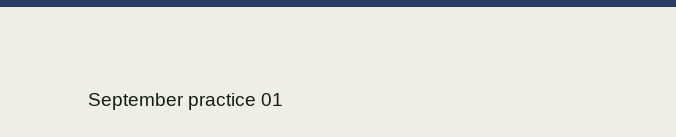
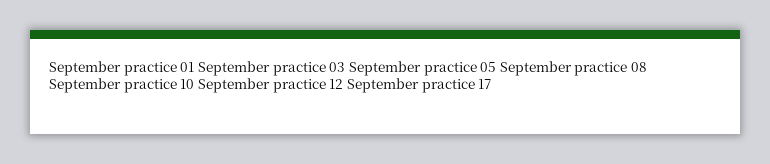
(284, 99) none -> [197,61,648,76] [49,78,492,93] September practice 03 September practice 05 September practice 08 September practice 10 September practice 12 September practice 17

